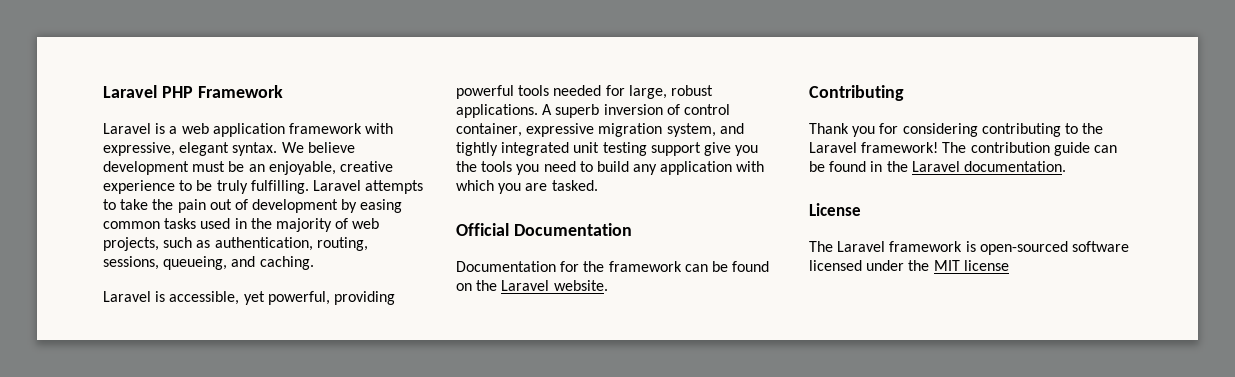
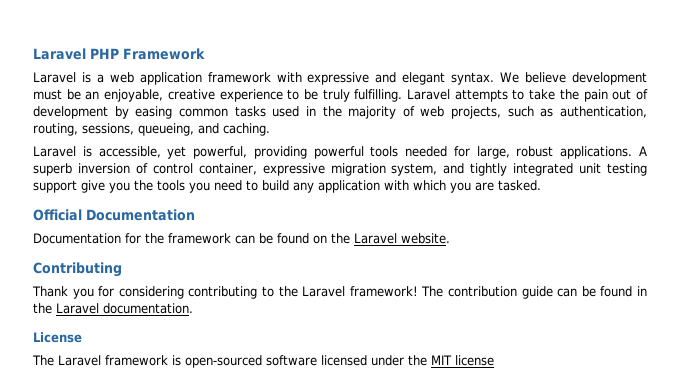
[103,142,175,156] expressive, -> [307,72,397,85] expressive and

